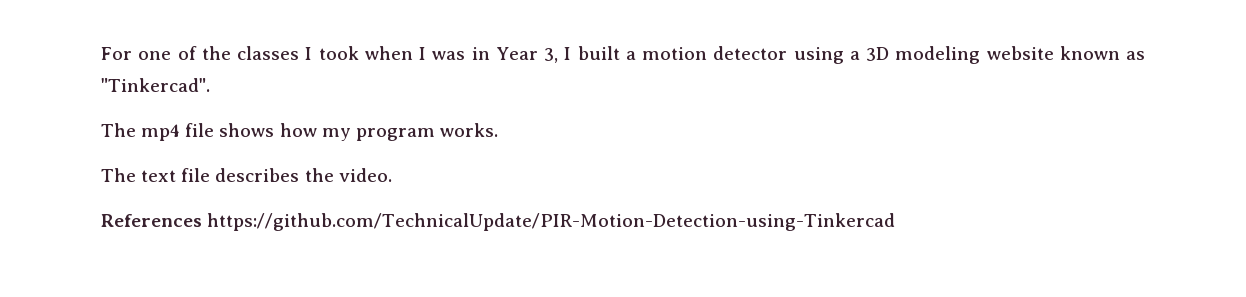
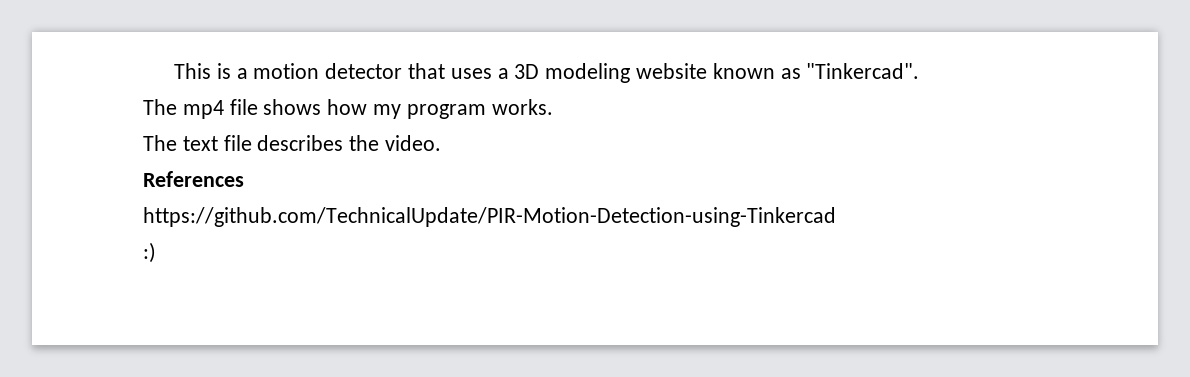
[101,46,620,63] For one of the classes I took when I was in Year 3, I built -> [173,63,231,79] This is
[793,47,844,64] using -> [407,63,492,79] that uses
(202, 220) none -> (244, 179) //
(896, 222) none -> [143,242,156,263] // :)

